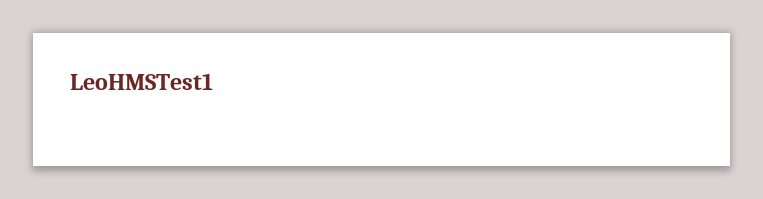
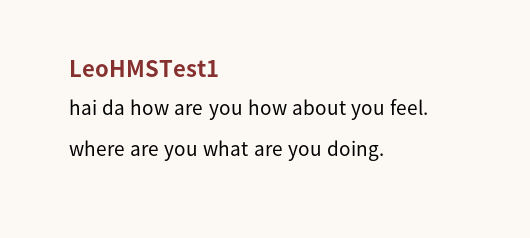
(213, 81) none -> [69,99,429,120] [69,140,384,161] // hai da how are you how about you feel. // where are you what are you doing.

